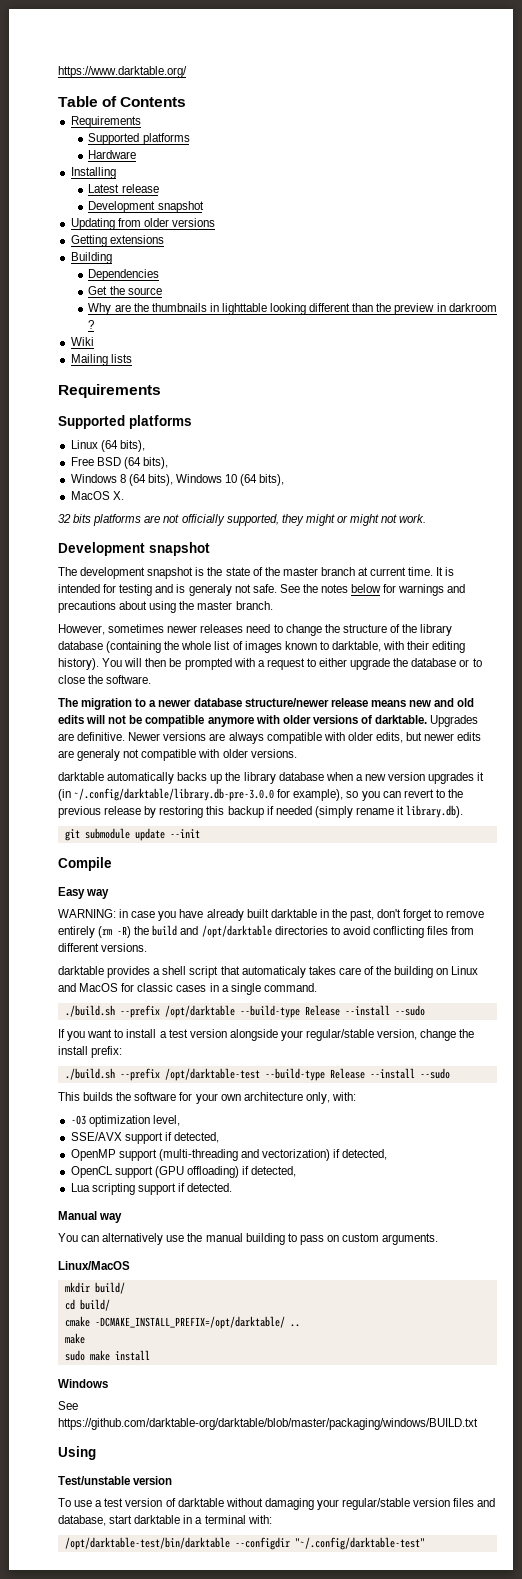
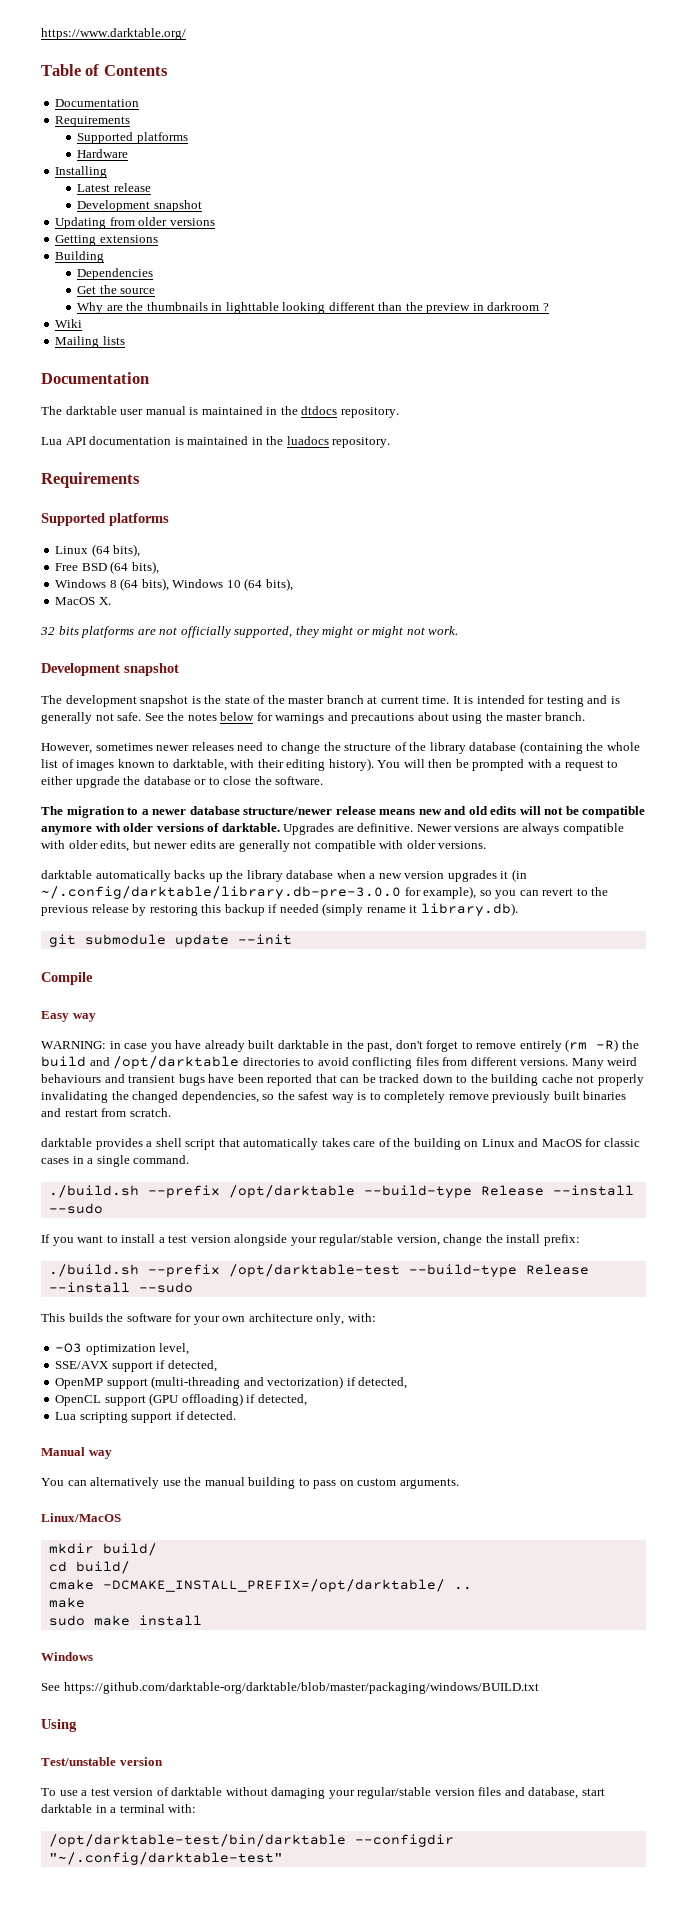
(187, 102) none -> [55,99,140,107] // Documentation
(132, 358) none -> [41,372,149,384] [41,406,399,418] [41,436,391,448] // Documentation // The darktable user manual is maintained in the dtdocs repository. // Lua API documentation is maintained in the luadocs repository.
[188,584,232,596] generaly -> [41,712,92,724] generally
[77,749,121,761] generaly -> [238,840,290,852] generally
(148, 947) none -> [571,1057,638,1069] [41,1074,644,1086] [41,1091,627,1103] [41,1108,171,1117] Many weird behaviours and transient bugs have been reported that can be tracked down to the building cache not properly invalidating the changed dependencies, so the safest way is to completely remove previously built binaries and restart from scratch.
[241,966,306,978] automaticaly -> [243,1138,319,1150] automatically

